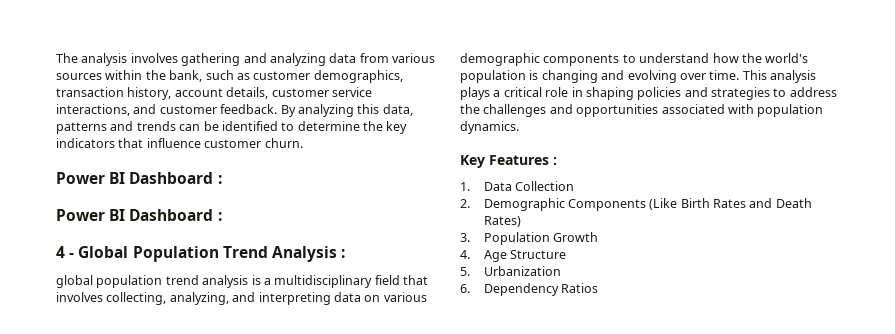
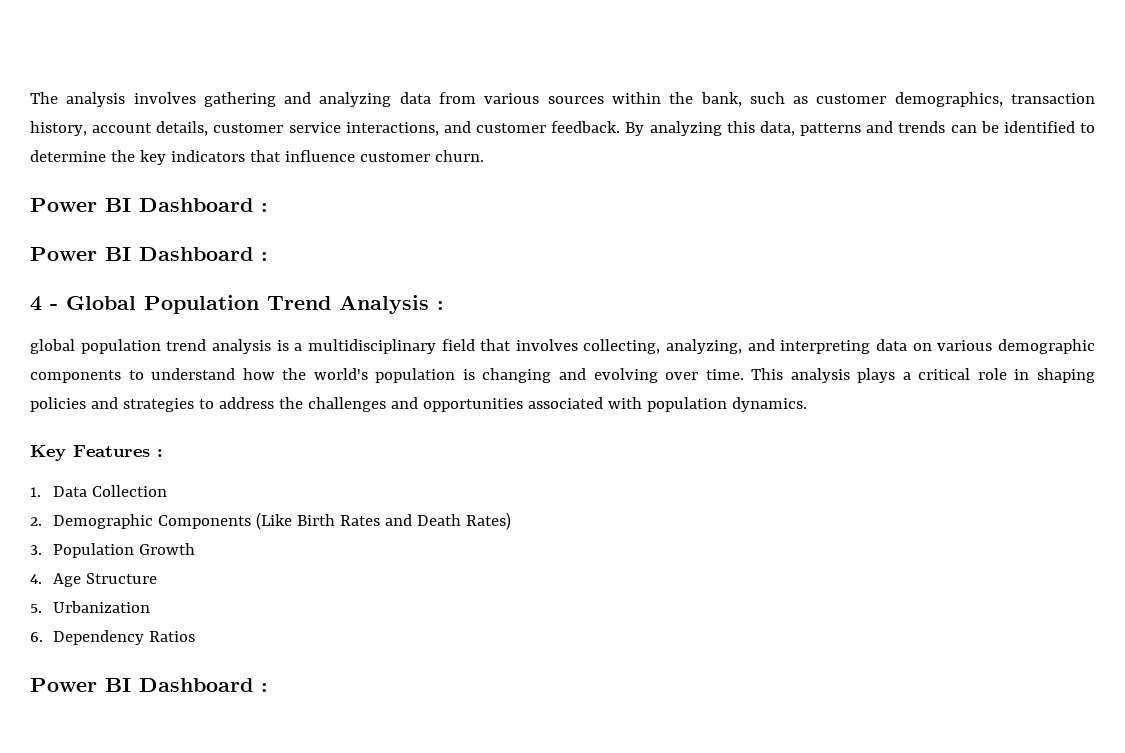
(598, 288) none -> [30,678,268,692] // Power BI Dashboard :

